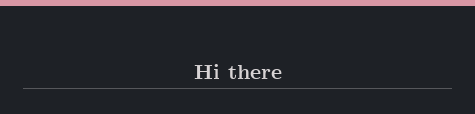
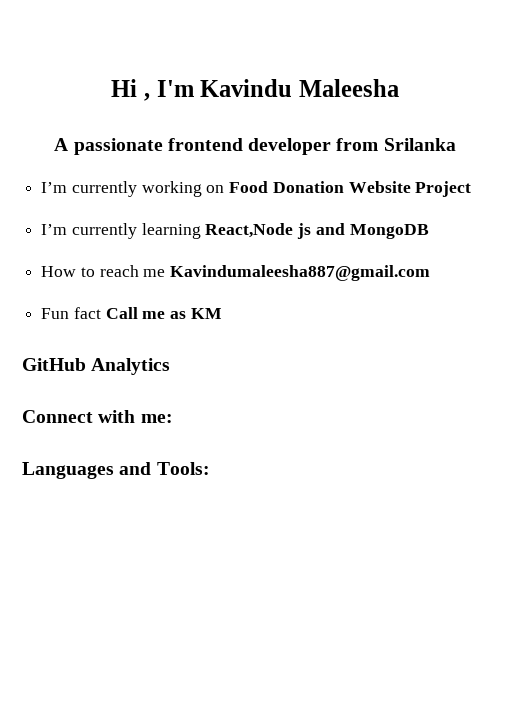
[227,65,282,79] there -> [143,79,399,101] [54,138,456,155] [41,181,472,197] [41,223,429,239] [41,265,431,281] [41,307,222,319] [22,358,171,375] [22,410,173,423] [22,462,210,479] , I'm Kavindu Maleesha // A passionate frontend developer from Srilanka // I’m currently working on Food Donation Website Project // I’m currently learning React,Node js and MongoDB // How to reach me Kavindumaleesha887@gmail.com // Fun fact Call me as KM // GitHub Analytics // Connect with me: // Languages and Tools:

